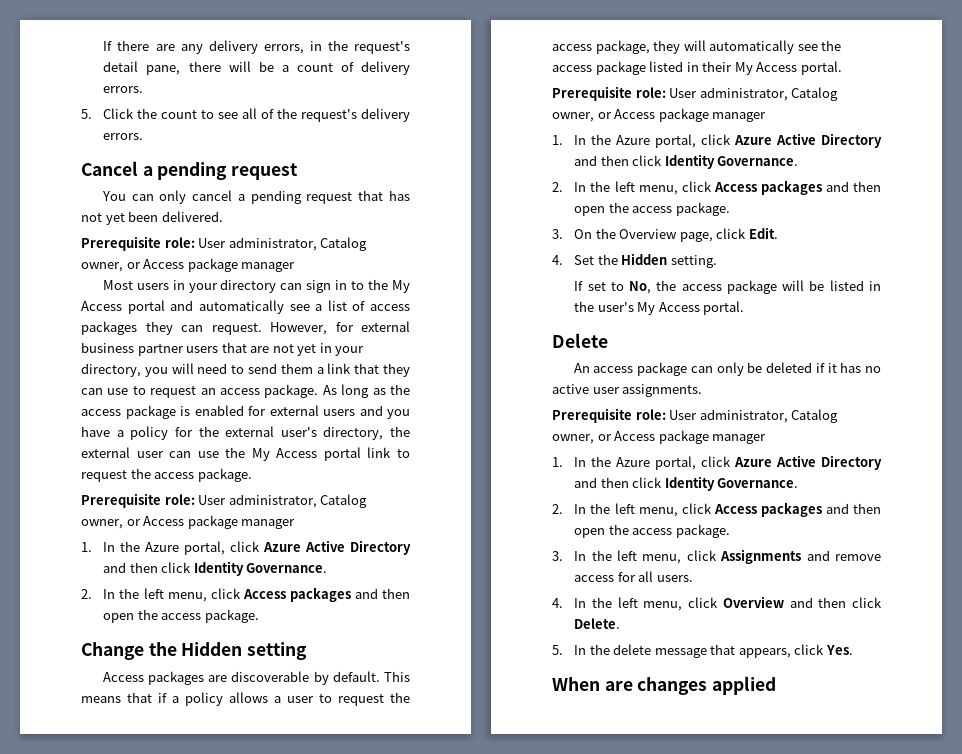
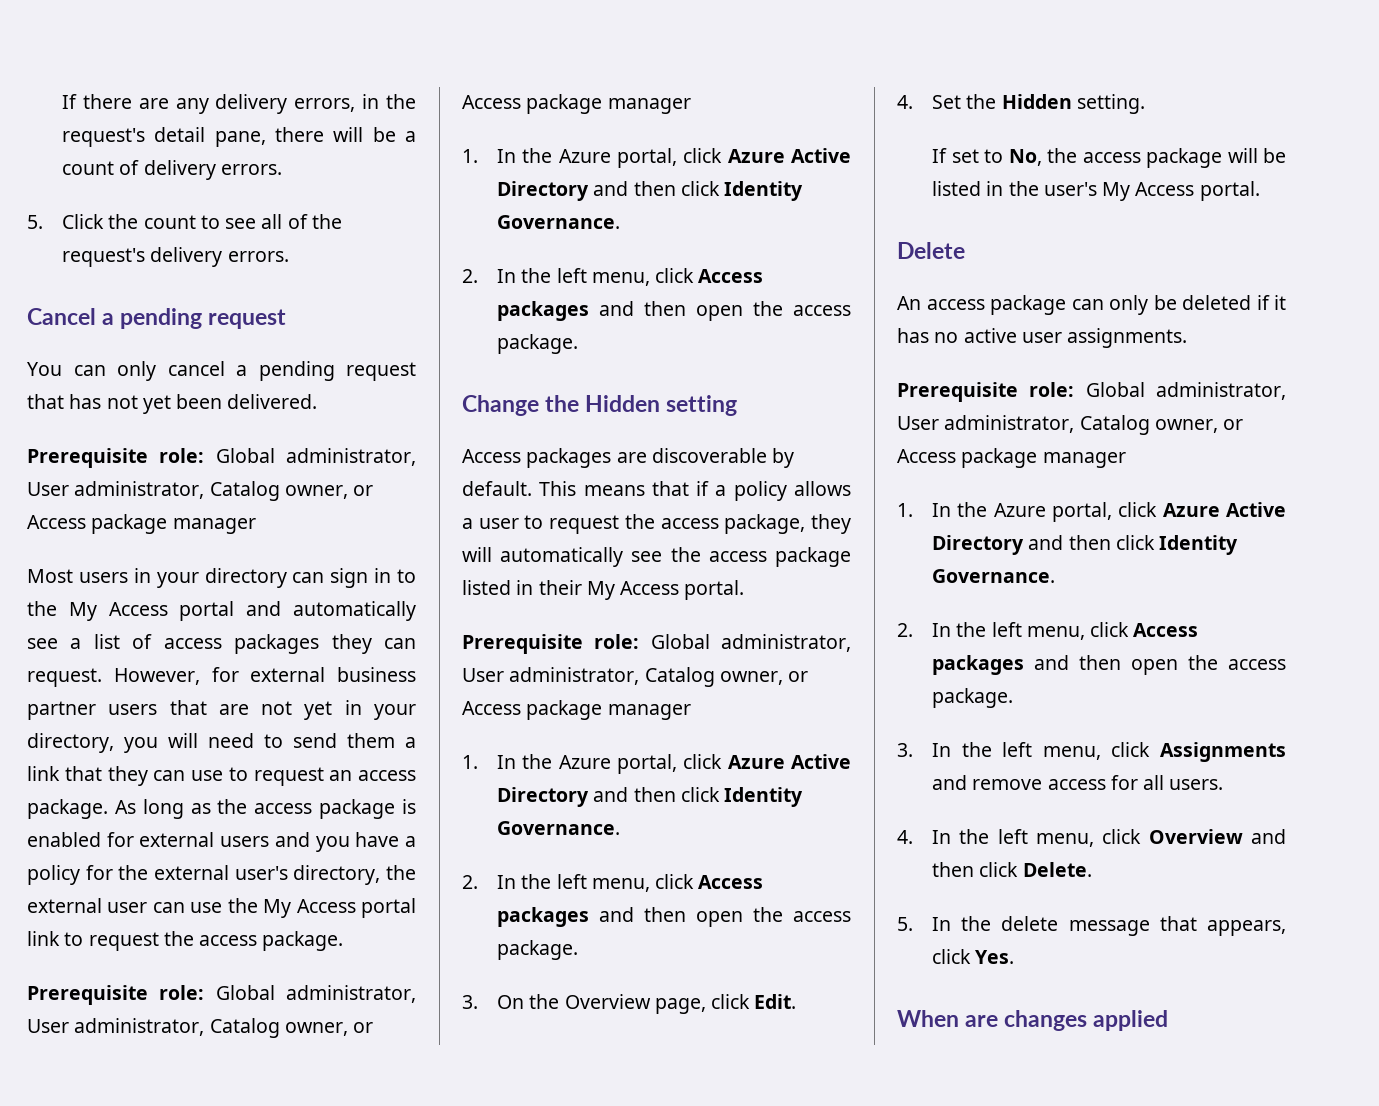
(195, 242) none -> [215,448,417,466] Global administrator,
(195, 499) none -> [215,985,417,1003] Global administrator,
(666, 92) none -> [650,634,851,652] Global administrator,
(666, 414) none -> [1085,382,1286,400] Global administrator,

